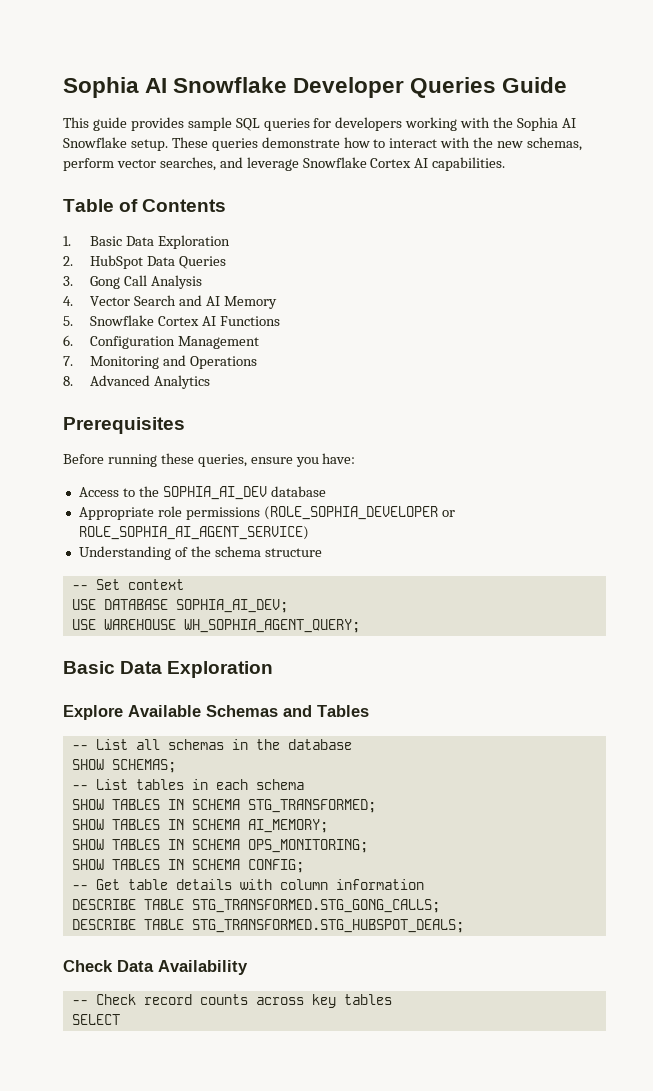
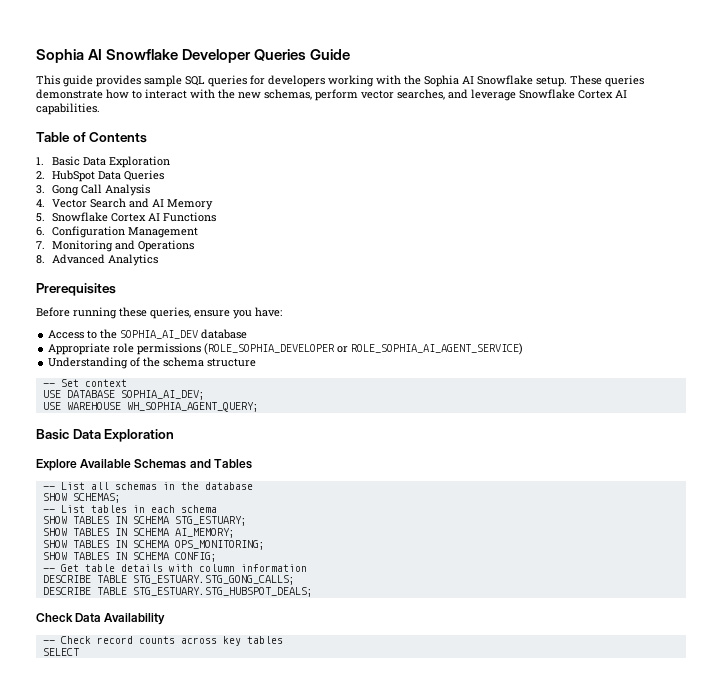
[247,799,376,813] STG_TRANSFORMED; -> [174,516,247,526] STG_ESTUARY;
[191,899,440,913] [71,919,464,933] STG_TRANSFORMED.STG_GONG_CALLS; // DESCRIBE TABLE STG_TRANSFORMED.STG_HUBSPOT_DEALS; -> [132,575,295,585] [42,587,313,597] STG_ESTUARY.STG_GONG_CALLS; // DESCRIBE TABLE STG_ESTUARY.STG_HUBSPOT_DEALS;

